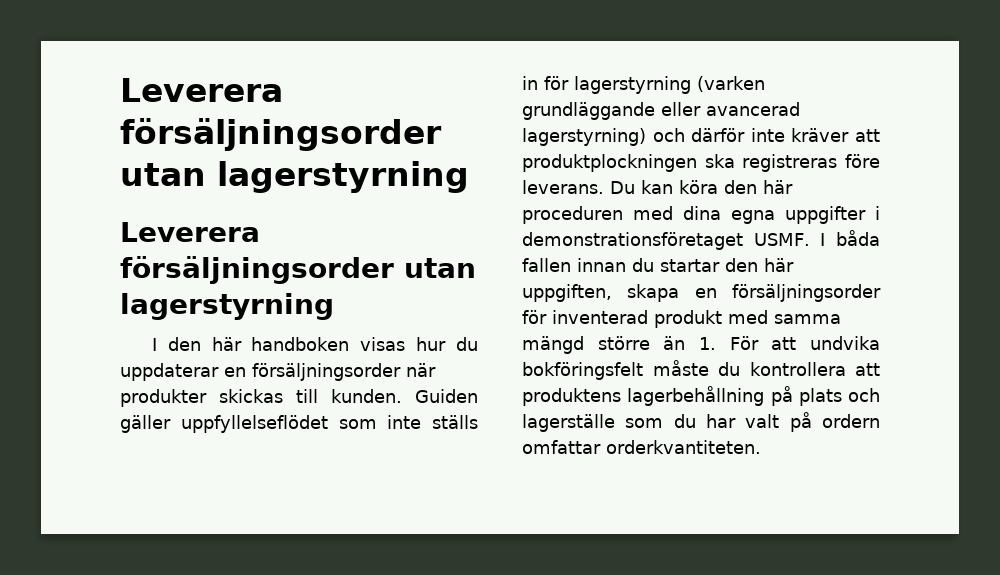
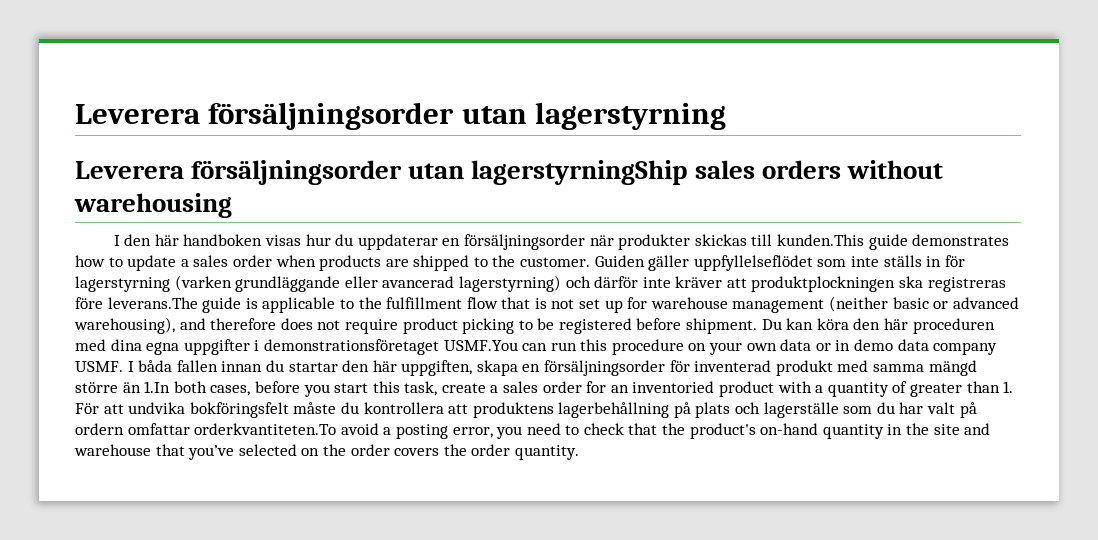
[120,293,334,320] lagerstyrning -> [471,160,943,185] [74,193,232,218] lagerstyrningShip sales orders without warehousing
[331,389,402,403] kunden. -> [776,234,1010,250] [75,255,591,271] kunden.This guide demonstrates how to update a sales order when products are shipped to the customer.
[522,180,604,194] leverans. -> [107,296,1019,313] [74,317,758,334] leverans.The guide is applicable to the fulfillment flow that is not set up for warehouse management (neither basic or advanced warehousing), and therefore does not require product picking to be registered before shipment.
(743, 241) none -> [443,339,998,355] USMF.You can run this procedure on your own data or in demo data company
(686, 343) none -> [144,381,1000,397] 1.In both cases, before you start this task, create a sales order for an inventoried product with a quantity of greater than
[606,440,761,454] orderkvantiteten. -> [194,423,991,439] [74,444,579,460] orderkvantiteten.To avoid a posting error, you need to check that the product's on-hand quantity in the site and warehouse that you’ve selected on the order covers the order quantity.

